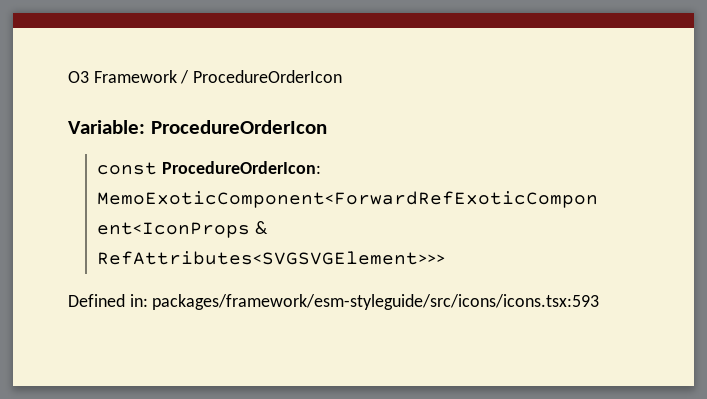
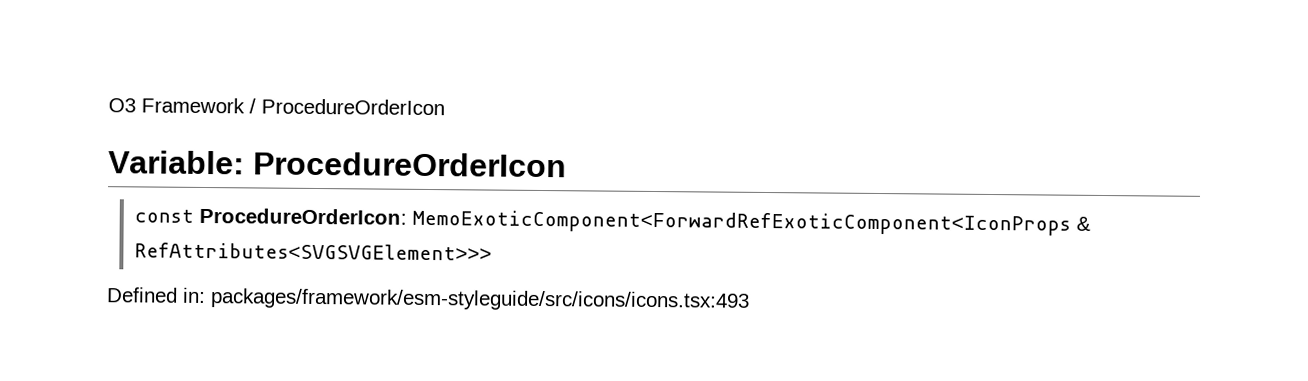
[152,294,600,310] packages/framework/esm-styleguide/src/icons/icons.tsx:593 -> [210,288,750,312] packages/framework/esm-styleguide/src/icons/icons.tsx:493

